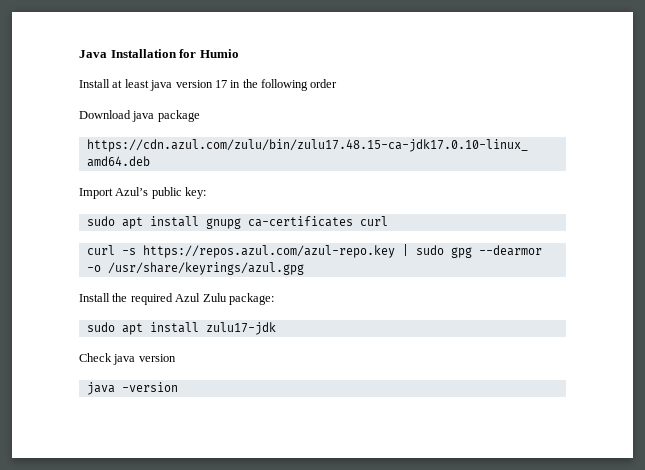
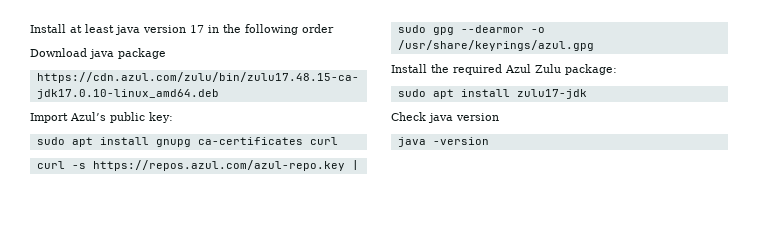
[79,49,239,58] Java Installation for Humio // -> (30, 28) none

